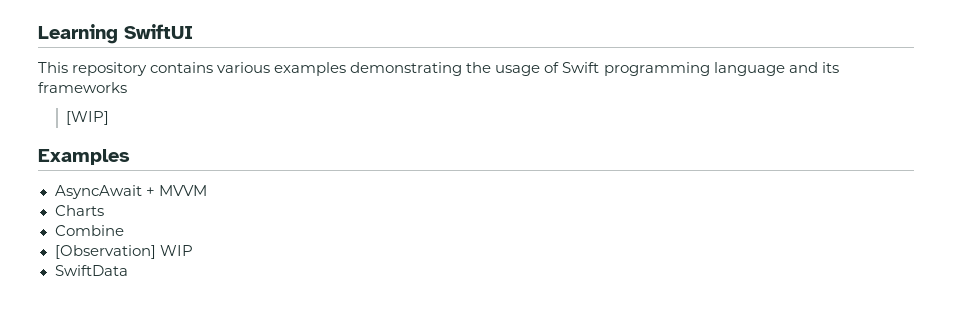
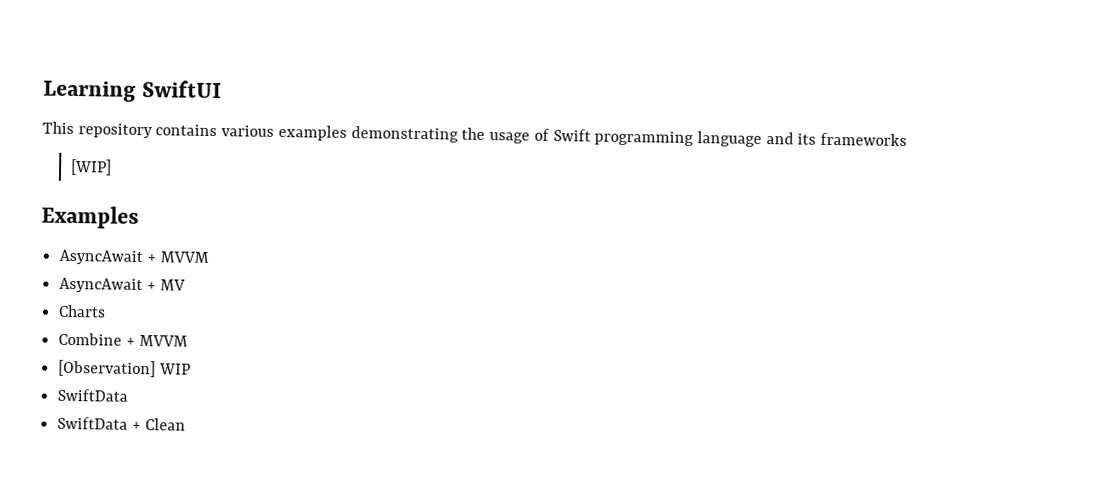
(207, 190) none -> [59,277,186,294] // AsyncAwait + MV
(124, 230) none -> [125,334,188,347] + MVVM
(128, 270) none -> [57,416,186,431] // SwiftData + Clean

